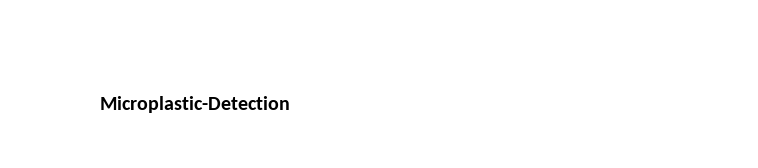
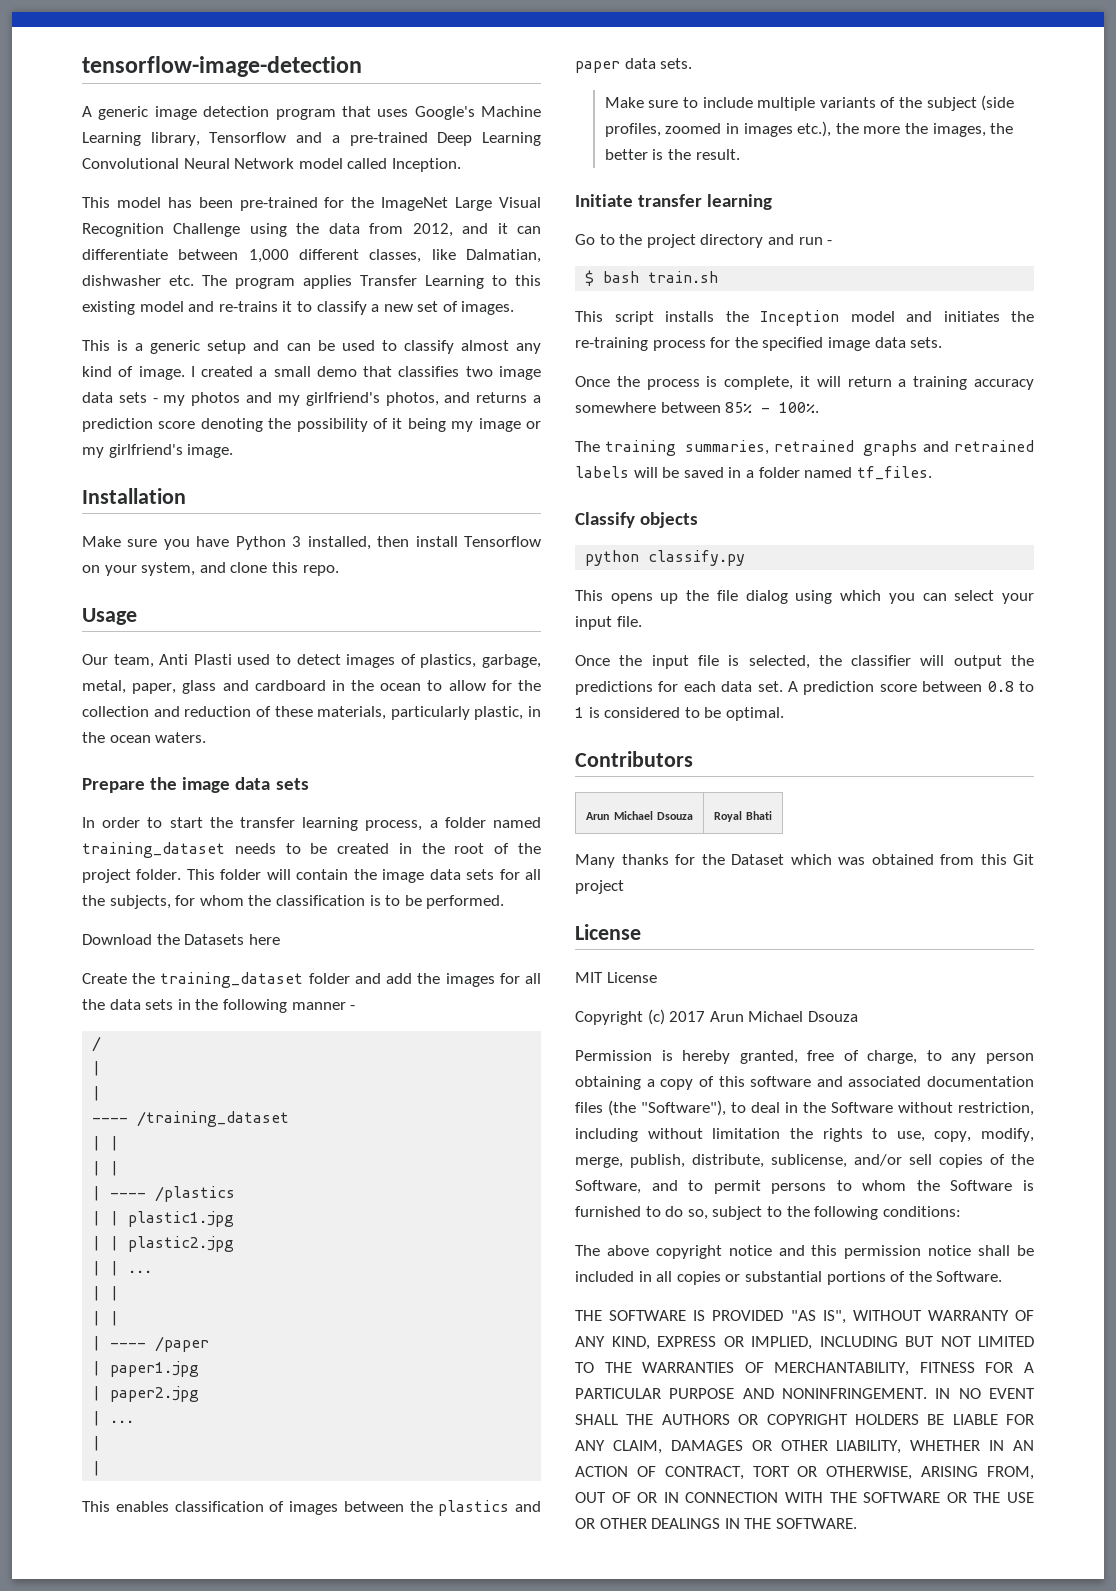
[100,96,290,113] Microplastic-Detection -> [82,56,362,77] [82,106,541,120] [82,132,541,146] [82,158,461,172] [82,197,542,211] [82,223,542,237] [82,249,541,263] [82,275,541,289] [82,301,515,315] [82,340,541,354] [82,366,541,380] [82,392,541,406] [82,418,541,432] [82,444,234,458] [82,488,186,504] [82,536,541,550] [82,562,339,576] [82,608,137,625] [82,654,541,668] [82,680,541,694] [82,706,541,720] [82,732,207,743] [82,777,309,793] [82,817,541,831] [82,842,541,858] [82,869,541,883] [82,895,505,909] [82,934,280,945] [82,972,541,988] [82,999,356,1013] [92,1036,102,1052] [92,1061,102,1076] [92,1086,102,1101] [92,1111,290,1127] [92,1136,120,1151] [92,1161,120,1176] [92,1186,236,1202] [92,1211,235,1227] [92,1236,235,1252] [92,1261,153,1276] [92,1286,120,1301] [92,1311,120,1326] [92,1336,210,1352] [92,1361,200,1377] [92,1386,200,1402] [92,1411,135,1426] [92,1436,102,1451] [92,1461,102,1476] [82,1500,541,1516] [575,58,693,73] [604,95,1015,111] [604,121,1014,137] [604,149,740,160] [575,194,773,210] [575,234,833,248] [585,270,719,286] [575,310,1034,326] [575,337,943,351] [575,376,1034,390] [575,402,820,413] [575,440,1034,456] [575,466,932,480] [575,512,699,528] [585,550,746,566] [575,590,1034,604] [575,616,642,630] [575,655,1034,669] [575,681,1034,695] [575,707,784,721] [575,751,693,767] [585,811,694,820] [713,811,773,822] [575,854,1034,868] [575,880,624,894] [575,924,641,940] [575,972,657,983] [575,1009,858,1025] [575,1050,1034,1064] [575,1076,1034,1090] [575,1100,1034,1116] [575,1128,1034,1142] [575,1154,1034,1168] [575,1180,1034,1194] [575,1206,961,1220] [575,1245,1034,1259] [575,1271,1003,1285] [575,1310,1034,1324] [575,1336,1034,1350] [575,1362,1034,1376] [575,1388,1035,1399] [575,1414,1034,1425] [575,1440,1034,1454] [575,1466,1034,1480] [575,1492,1034,1503] [575,1518,857,1529] tensorflow-image-detection // A generic image detection program that uses Google's Machine Learning library, Tensorflow and a pre-trained Deep Learning Convolutional Neural Network model called Inception. // This model has been pre-trained for the ImageNet Large Visual Recognition Challenge using the data from 2012, and it can differentiate between 1,000 different classes, like Dalmatian, dishwasher etc. The program applies Transfer Learning to this existing model and re-trains it to classify a new set of images. // This is a generic setup and can be used to classify almost any kind of image. I created a small demo that classifies two image data sets - my photos and my girlfriend's photos, and returns a prediction score denoting the possibility of it being my image or my girlfriend's image. // Installation // Make sure you have Python 3 installed, then install Tensorflow on your system, and clone this repo. // Usage // Our team, Anti Plasti used to detect images of plastics, garbage, metal, paper, glass and cardboard in the ocean to allow for the collection and reduction of these materials, particularly plastic, in the ocean waters. // Prepare the image data sets // In order to start the transfer learning process, a folder named training_dataset needs to be created in the root of the project folder. This folder will contain the image data sets for all the subjects, for whom the classification is to be performed. // Download the Datasets here // Create the training_dataset folder and add the images for all the data sets in the following manner - // / // | // | // ---- /training_dataset // | | // | | // | ---- /plastics // | | plastic1.jpg // | | plastic2.jpg // | | ... // | | // | | // | ---- /paper // | paper1.jpg // | paper2.jpg // | ... // | // | // This enables classification of images between the plastics and paper data sets. // Make sure to include multiple variants of the subject (side profiles, zoomed in images etc.), the more the images, the better is the result. // Initiate transfer learning // Go to the project directory and run - // $ bash train.sh // This script installs the Inception model and initiates the re-training process for the specified image data sets. // Once the process is complete, it will return a training accuracy somewhere between 85% - 100%. // The training summaries, retrained graphs and retrained labels will be saved in a folder named tf_files. // Classify objects // python classify.py // This opens up the file dialog using which you can select your input file. // Once the input file is selected, the classifier will output the predictions for each data set. A prediction score between 0.8 to 1 is considered to be optimal. // Contributors // Arun Michael Dsouza | Royal Bhati // Many thanks for the Dataset which was obtained from this Git project // License // MIT License // Copyright (c) 2017 Arun Michael Dsouza // Permission is hereby granted, free of charge, to any person obtaining a copy of this software and associated documentation files (the "Software"), to deal in the Software without restriction, including without limitation the rights to use, copy, modify, merge, publish, distribute, sublicense, and/or sell copies of the Software, and to permit persons to whom the Software is furnished to do so, subject to the following conditions: // The above copyright notice and this permission notice shall be included in all copies or substantial portions of the Software. // THE SOFTWARE IS PROVIDED "AS IS", WITHOUT WARRANTY OF ANY KIND, EXPRESS OR IMPLIED, INCLUDING BUT NOT LIMITED TO THE WARRANTIES OF MERCHANTABILITY, FITNESS FOR A PARTICULAR PURPOSE AND NONINFRINGEMENT. IN NO EVENT SHALL THE AUTHORS OR COPYRIGHT HOLDERS BE LIABLE FOR ANY CLAIM, DAMAGES OR OTHER LIABILITY, WHETHER IN AN ACTION OF CONTRACT, TORT OR OTHERWISE, ARISING FROM, OUT OF OR IN CONNECTION WITH THE SOFTWARE OR THE USE OR OTHER DEALINGS IN THE SOFTWARE.

